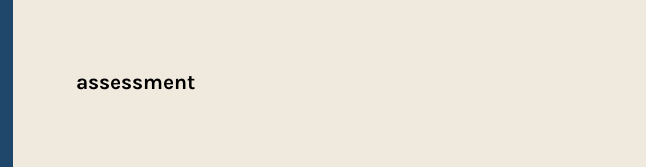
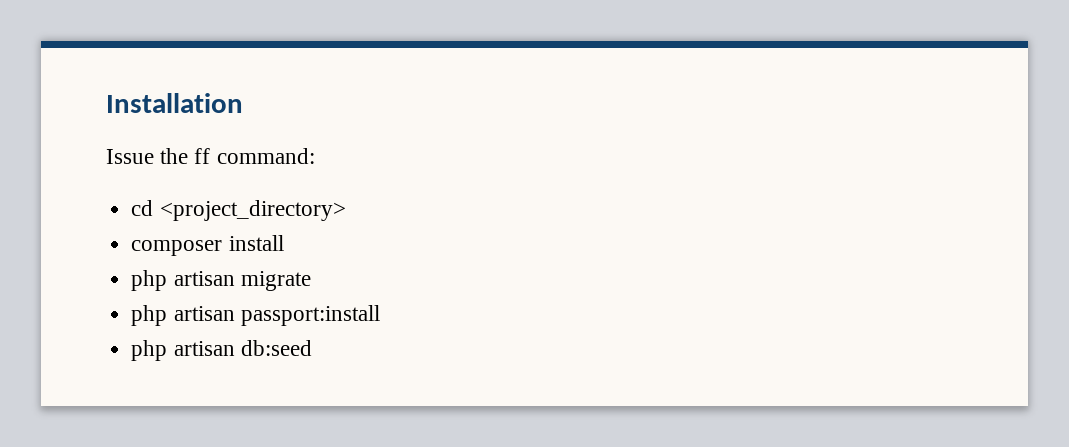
[76,76,195,90] assessment -> [106,93,243,113] [106,148,315,164] [131,200,346,221] [131,235,284,256] [131,270,311,291] [131,305,380,326] [131,340,312,361] Installation // Issue the ff command: // cd <project_directory> // composer install // php artisan migrate // php artisan passport:install // php artisan db:seed

